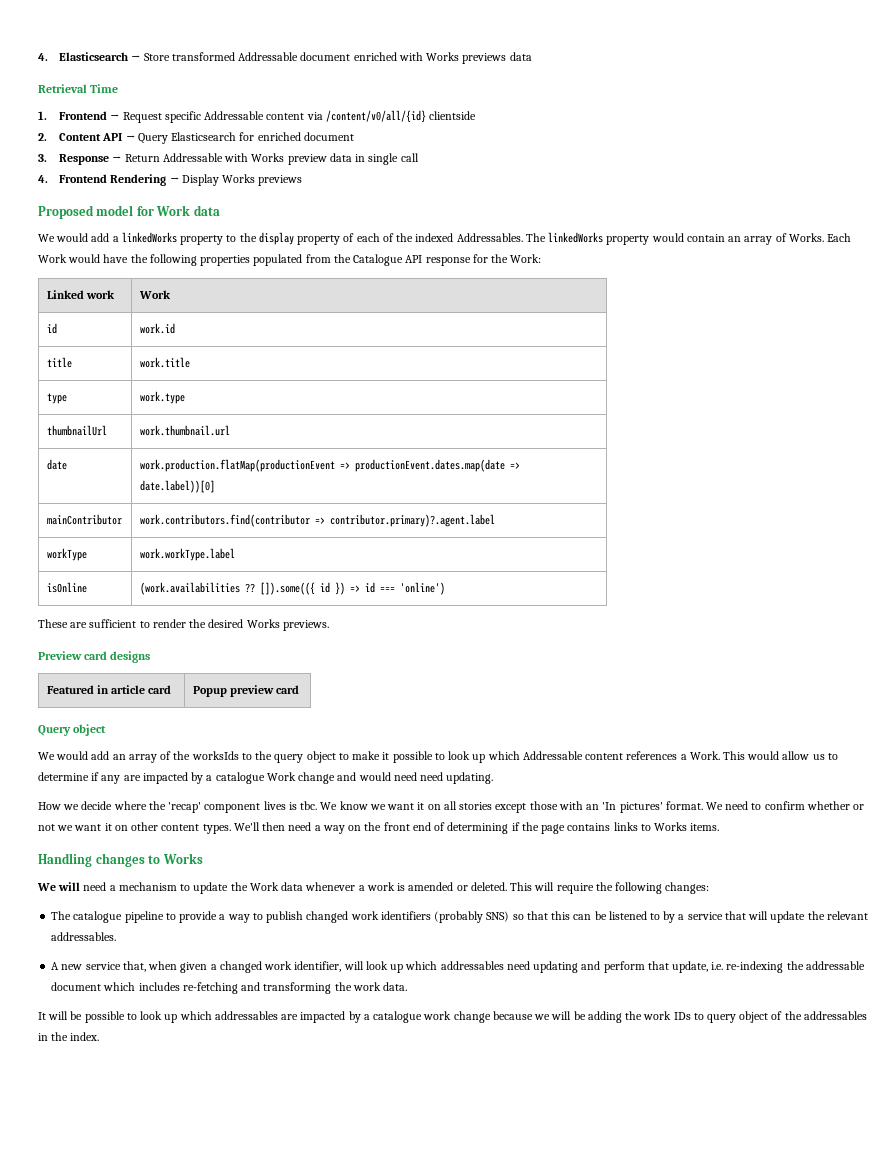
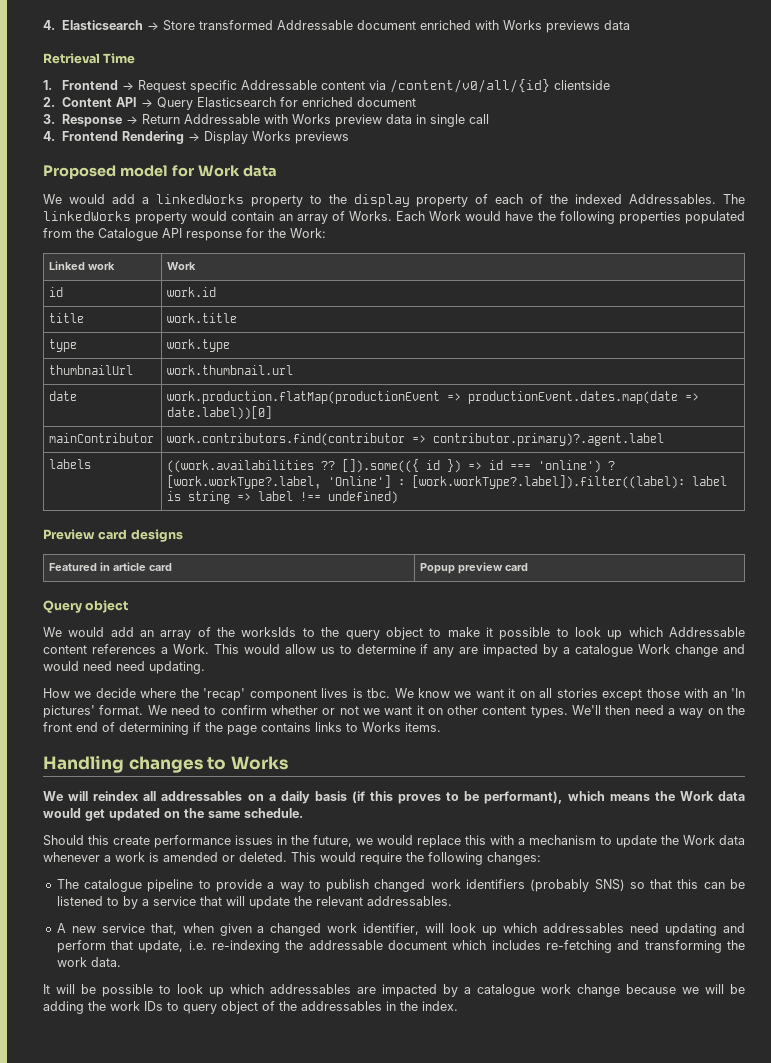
[46,548,87,561] [139,548,235,561] [46,582,87,593] [139,582,240,595] workType | work.workType.label // isOnline | (work.availabilities -> [49,459,92,469] [167,460,315,473] labels | ((work.availabilities
[38,619,329,631] // These are sufficient to render the desired Works previews. -> [608,461,616,470] [167,475,728,489] [167,491,399,504] ? [work.workType?.label, 'Online'] : [work.workType?.label]).filter((label): label is string => label !== undefined)
[83,882,107,891] need -> [93,791,745,804] [43,808,303,821] [43,835,514,848] reindex all addressables on a daily basis (if this proves to be performant), which means the Work data would get updated on the same schedule. // Should this create performance issues in the future, we would replace this with
[534,882,555,891] will -> [320,852,356,862] would

